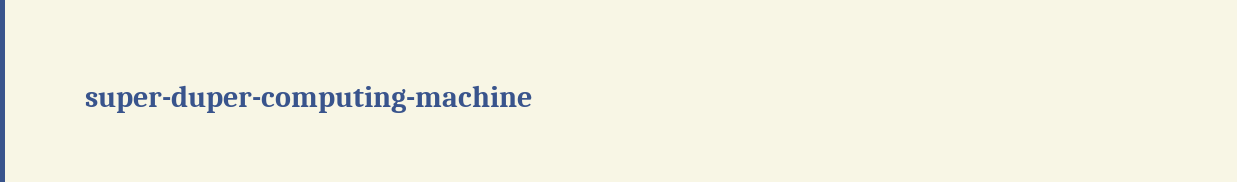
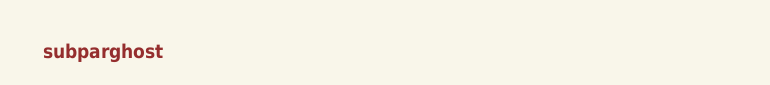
[85,85,532,113] super-duper-computing-machine -> [43,43,163,63] subparghost

